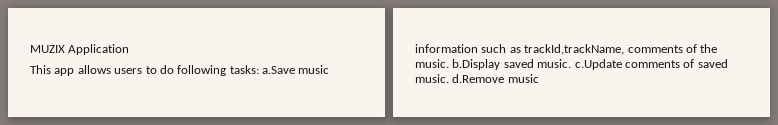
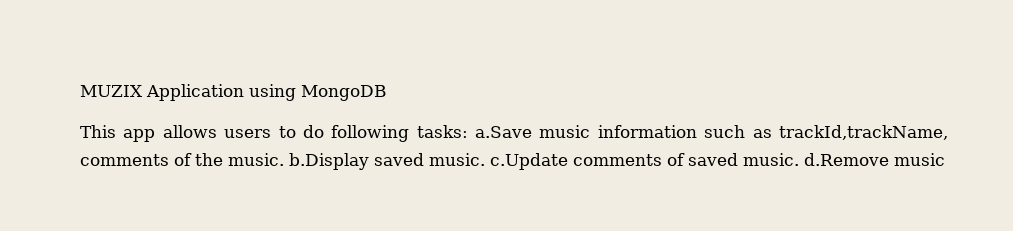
(130, 49) none -> [249,84,387,101] using MongoDB

